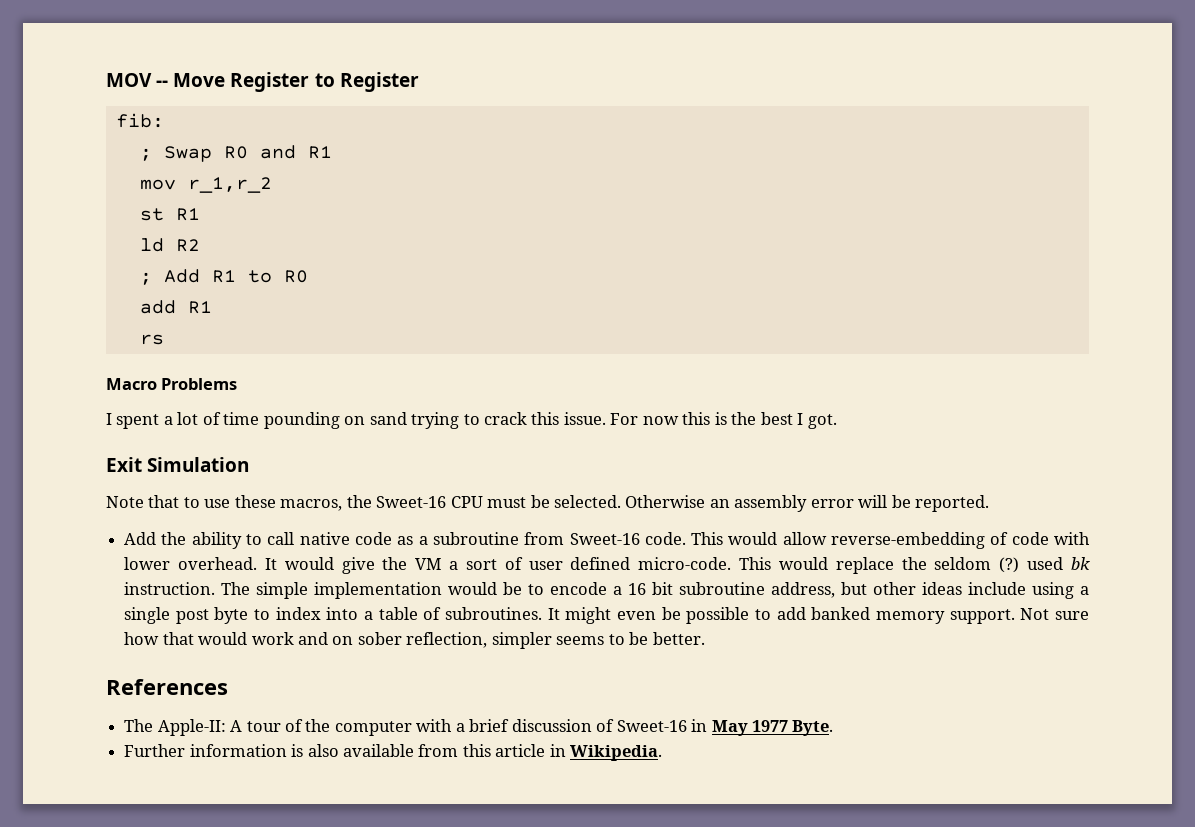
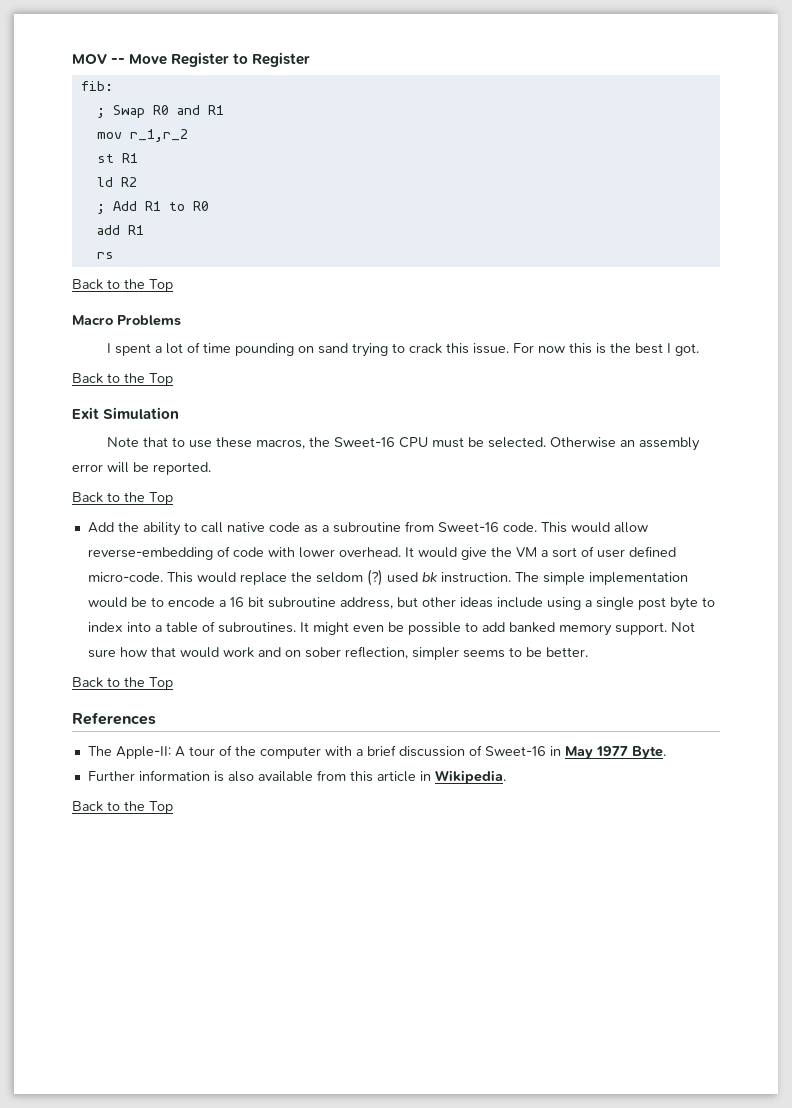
(164, 339) none -> [72,279,173,292] // Back to the Top
(837, 421) none -> [72,373,173,386] // Back to the Top
(990, 503) none -> [72,492,173,505] // Back to the Top
(705, 638) none -> [72,677,173,690] // Back to the Top
(663, 753) none -> [72,801,173,814] // Back to the Top

